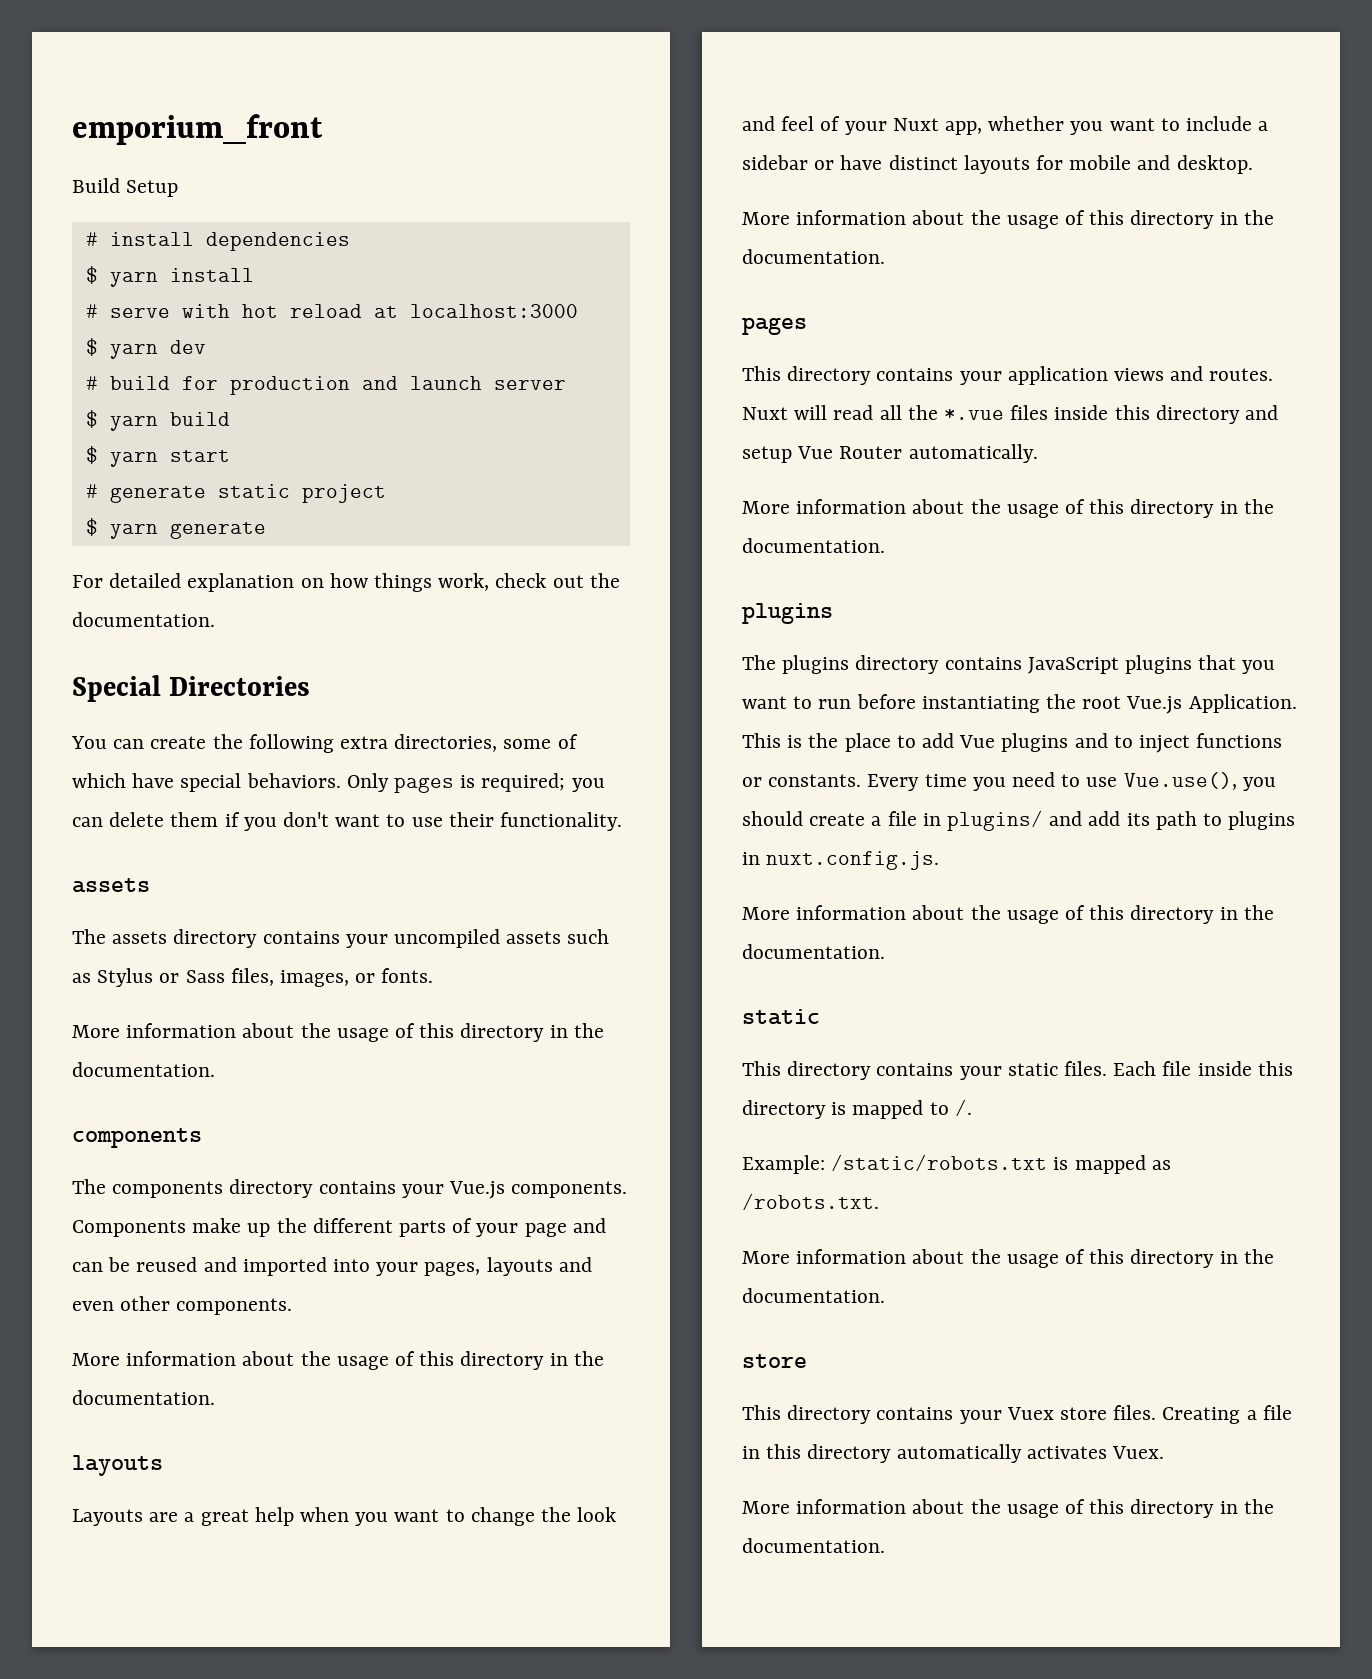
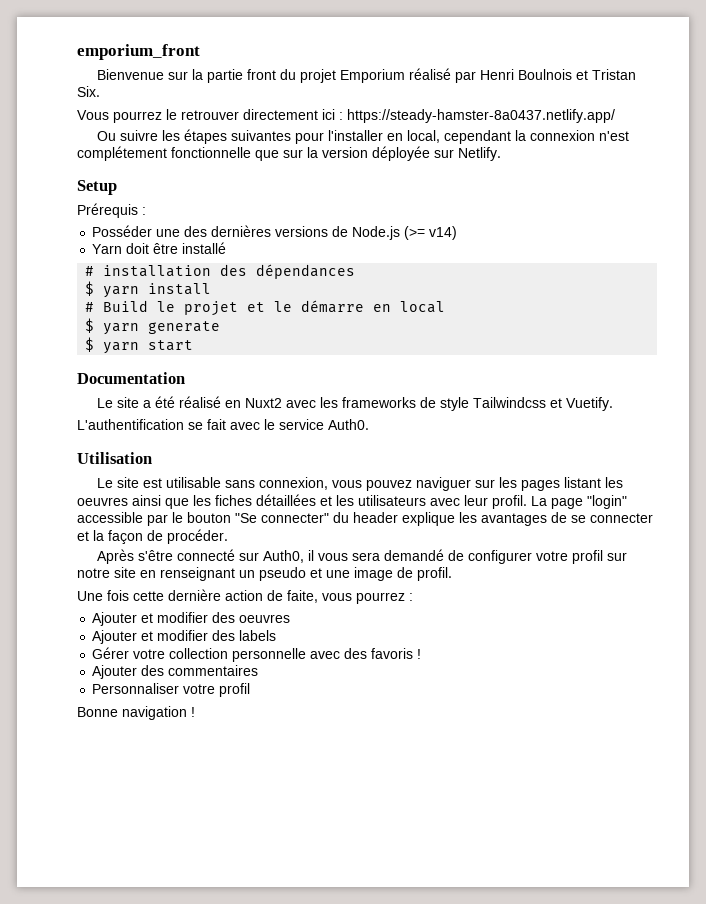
[72,178,179,197] [85,232,350,251] [85,266,254,287] [85,304,578,318] [85,338,206,359] [85,376,566,395] [85,410,230,431] [85,446,230,467] [85,484,386,503] [85,518,266,539] [72,573,620,592] [72,612,215,627] [72,675,311,702] [71,734,578,753] [72,773,605,793] [72,812,623,831] [72,878,150,893] [72,929,610,948] [72,968,434,987] [72,1023,604,1042] [72,1062,215,1077] [72,1128,202,1148] [72,1179,628,1199] [72,1218,606,1237] [72,1257,592,1276] [72,1296,293,1315] [72,1351,604,1370] [72,1390,215,1405] [72,1455,163,1476] [72,1507,617,1526] [742,116,1269,135] [742,155,1253,174] [742,210,1274,229] [742,249,885,264] [742,317,807,335] [742,366,1274,385] [742,405,1279,424] [742,444,1038,463] [742,499,1274,518] [742,538,885,553] [742,603,833,624] [742,655,1276,674] [742,694,1297,714] [742,733,1283,753] [742,772,1276,791] [742,810,1296,831] [742,851,940,870] [742,905,1274,924] [742,944,885,959] [742,1009,820,1025] [742,1061,1293,1080] [742,1099,972,1119] [742,1154,1171,1174] [742,1193,879,1210] [742,1249,1274,1268] [742,1288,885,1303] [742,1354,807,1368] [742,1405,1292,1424] [742,1444,1165,1463] [742,1499,1274,1518] [742,1538,885,1553] Build Setup // # install dependencies // $ yarn install // # serve with hot reload at localhost:3000 // $ yarn dev // # build for production and launch server // $ yarn build // $ yarn start // # generate static project // $ yarn generate // For detailed explanation on how things work, check out the documentation. // Special Directories // You can create the following extra directories, some of which have special behaviors. Only pages is required; you can delete them if you don't want to use their functionality. // assets // The assets directory contains your uncompiled assets such as Stylus or Sass files, images, or fonts. // More information about the usage of this directory in the documentation. // components // The components directory contains your Vue.js components. Components make up the different parts of your page and can be reused and imported into your pages, layouts and even other components. // More information about the usage of this directory in the documentation. // layouts // Layouts are a great help when you want to change the look and feel of your Nuxt app, whether you want to include a sidebar or have distinct layouts for mobile and desktop. // More information about the usage of this directory in the documentation. // pages // This directory contains your application views and routes. Nuxt will read all the *.vue files inside this directory and setup Vue Router automatically. // More information about the usage of this directory in the documentation. // plugins // The plugins directory contains JavaScript plugins that you want to run before instantiating the root Vue.js Application. This is the place to add Vue plugins and to inject functions or constants. Every time you need to use Vue.use(), you should create a file in plugins/ and add its path to plugins in nuxt.config.js. // More information about the usage of this directory in the documentation. // static // This directory contains your static files. Each file inside this directory is mapped to /. // Example: /static/robots.txt is mapped as /robots.txt. // More information about the usage of this directory in the documentation. // store // This directory contains your Vuex store files. Creating a file in this directory automatically activates Vuex. // More information about the usage of this directory in the documentation. -> [97,68,637,83] [77,86,100,97] [77,109,615,123] [97,129,630,144] [77,146,501,161] [77,180,117,195] [77,203,146,218] [92,225,458,240] [92,242,227,254] [85,264,356,279] [85,281,212,298] [85,300,446,316] [85,318,221,335] [85,337,194,354] [77,372,185,384] [97,396,614,411] [77,419,369,430] [77,452,152,464] [97,477,624,491] [77,494,627,509] [77,512,653,526] [77,529,228,544] [97,549,628,564] [77,567,452,581] [77,589,413,604] [92,612,291,626] [92,630,277,644] [92,647,422,662] [92,665,259,679] [92,683,251,697] [77,706,195,720] Bienvenue sur la partie front du projet Emporium réalisé par Henri Boulnois et Tristan Six. // Vous pourrez le retrouver directement ici : https://steady-hamster-8a0437.netlify.app/ // Ou suivre les étapes suivantes pour l'installer en local, cependant la connexion n'est complétement fonctionnelle que sur la version déployée sur Netlify. // Setup // Prérequis : // Posséder une des dernières versions de Node.js (>= v14) // Yarn doit être installé // # installation des dépendances // $ yarn install // # Build le projet et le démarre en local // $ yarn generate // $ yarn start // Documentation // Le site a été réalisé en Nuxt2 avec les frameworks de style Tailwindcss et Vuetify. // L'authentification se fait avec le service Auth0. // Utilisation // Le site est utilisable sans connexion, vous pouvez naviguer sur les pages listant les oeuvres ainsi que les fiches détaillées et les utilisateurs avec leur profil. La page "login" accessible par le bouton "Se connecter" du header explique les avantages de se connecter et la façon de procéder. // Après s'être connecté sur Auth0, il vous sera demandé de configurer votre profil sur notre site en renseignant un pseudo et une image de profil. // Une fois cette dernière action de faite, vous pourrez : // Ajouter et modifier des oeuvres // Ajouter et modifier des labels // Gérer votre collection personnelle avec des favoris ! // Ajouter des commentaires // Personnaliser votre profil // Bonne navigation !

